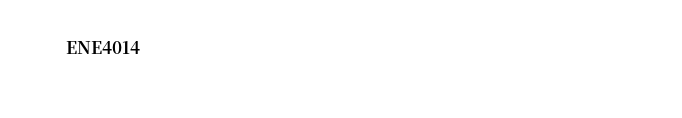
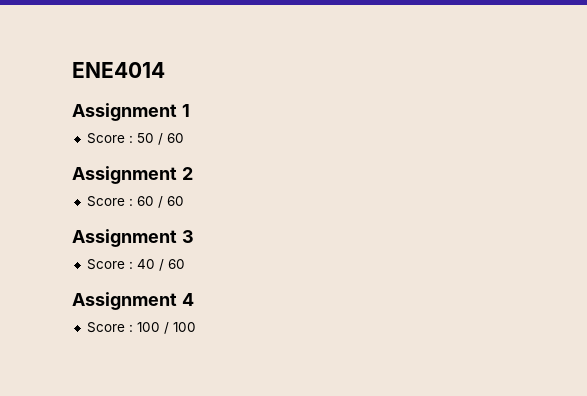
(140, 47) none -> [72,103,190,121] [86,133,184,145] [72,166,193,184] [86,196,184,208] [72,229,194,247] [86,259,185,271] [72,292,194,310] [86,322,196,334] // Assignment 1 // Score : 50 / 60 // Assignment 2 // Score : 60 / 60 // Assignment 3 // Score : 40 / 60 // Assignment 4 // Score : 100 / 100

